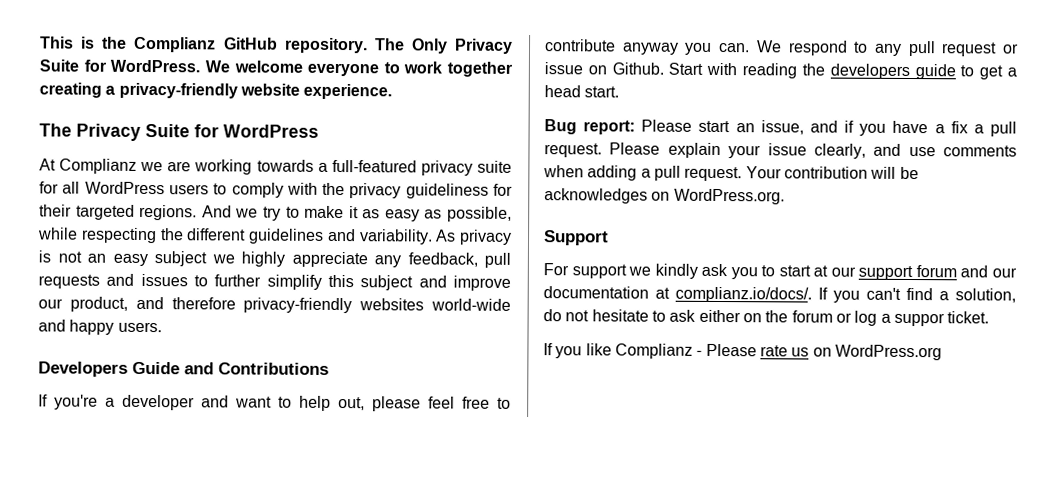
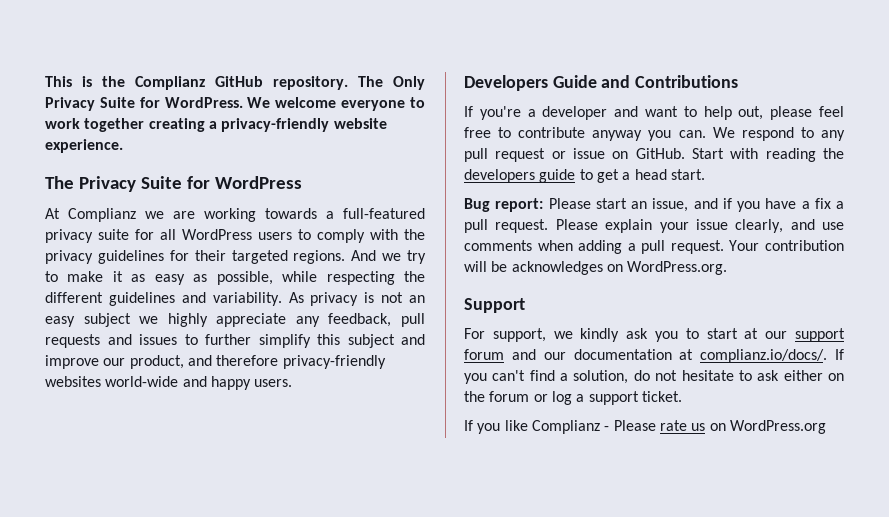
[405,183,489,199] guideliness -> [97,250,164,264] guidelines
[611,62,664,75] Github. -> [635,148,685,159] GitHub.
[571,264,627,279] support -> [492,328,546,342] support,
[893,312,945,327] suppor -> [588,391,639,405] support

